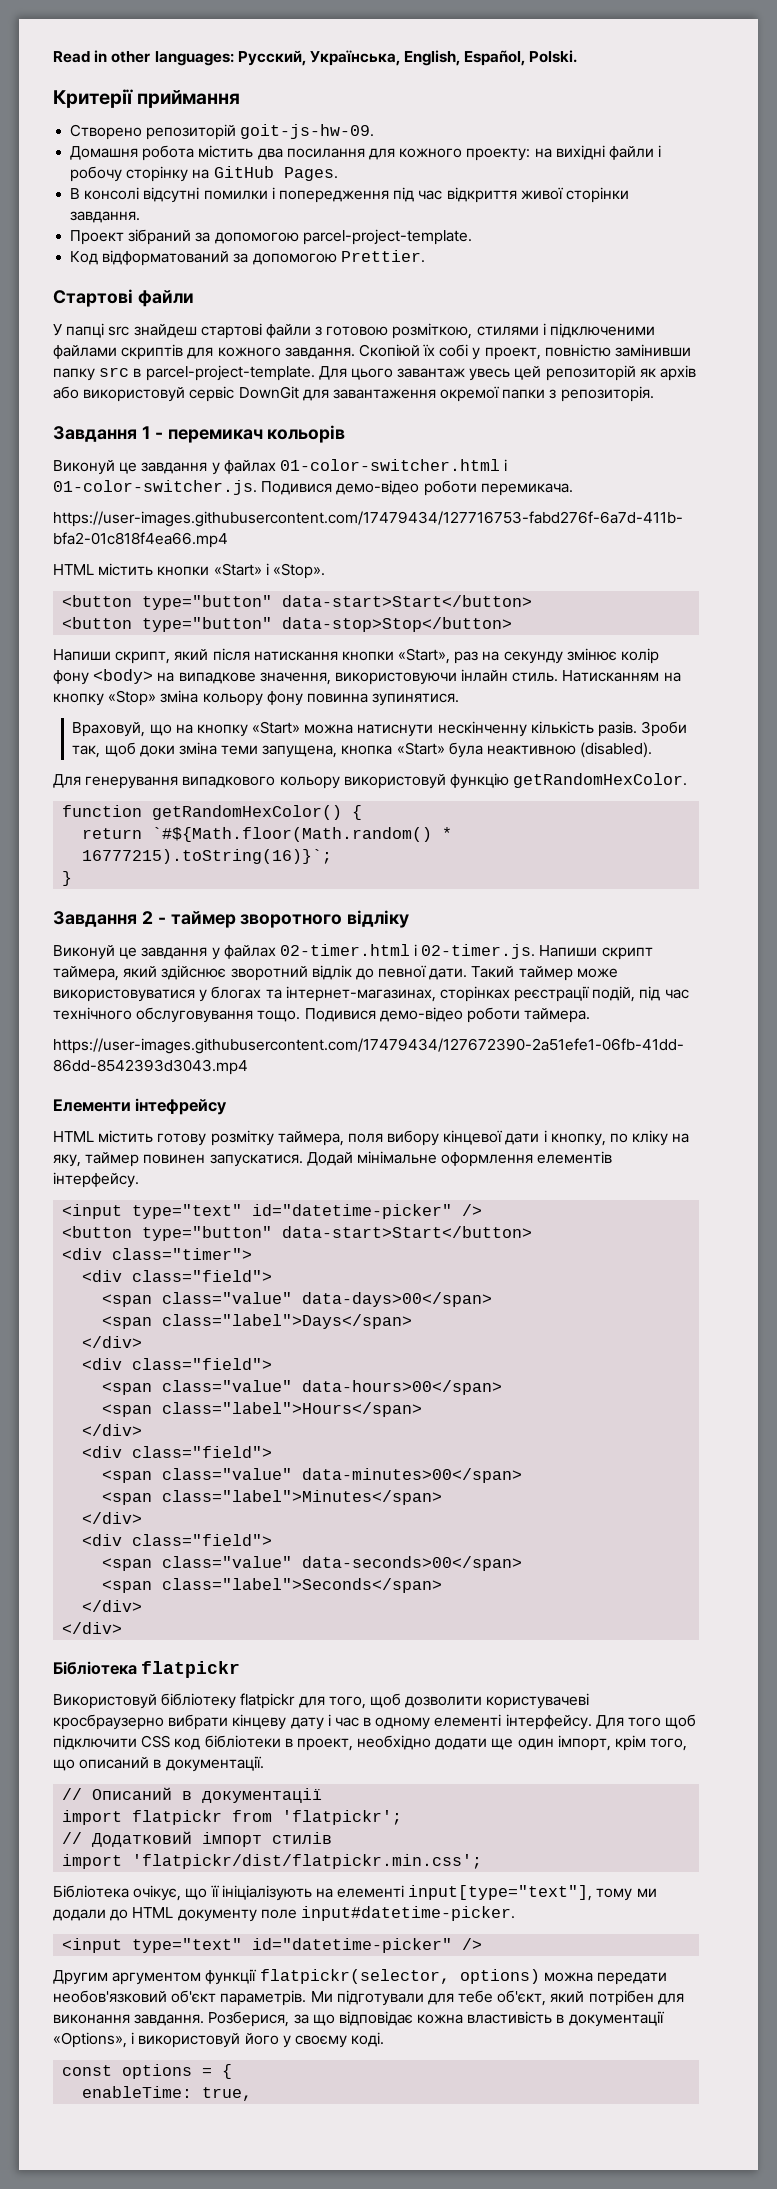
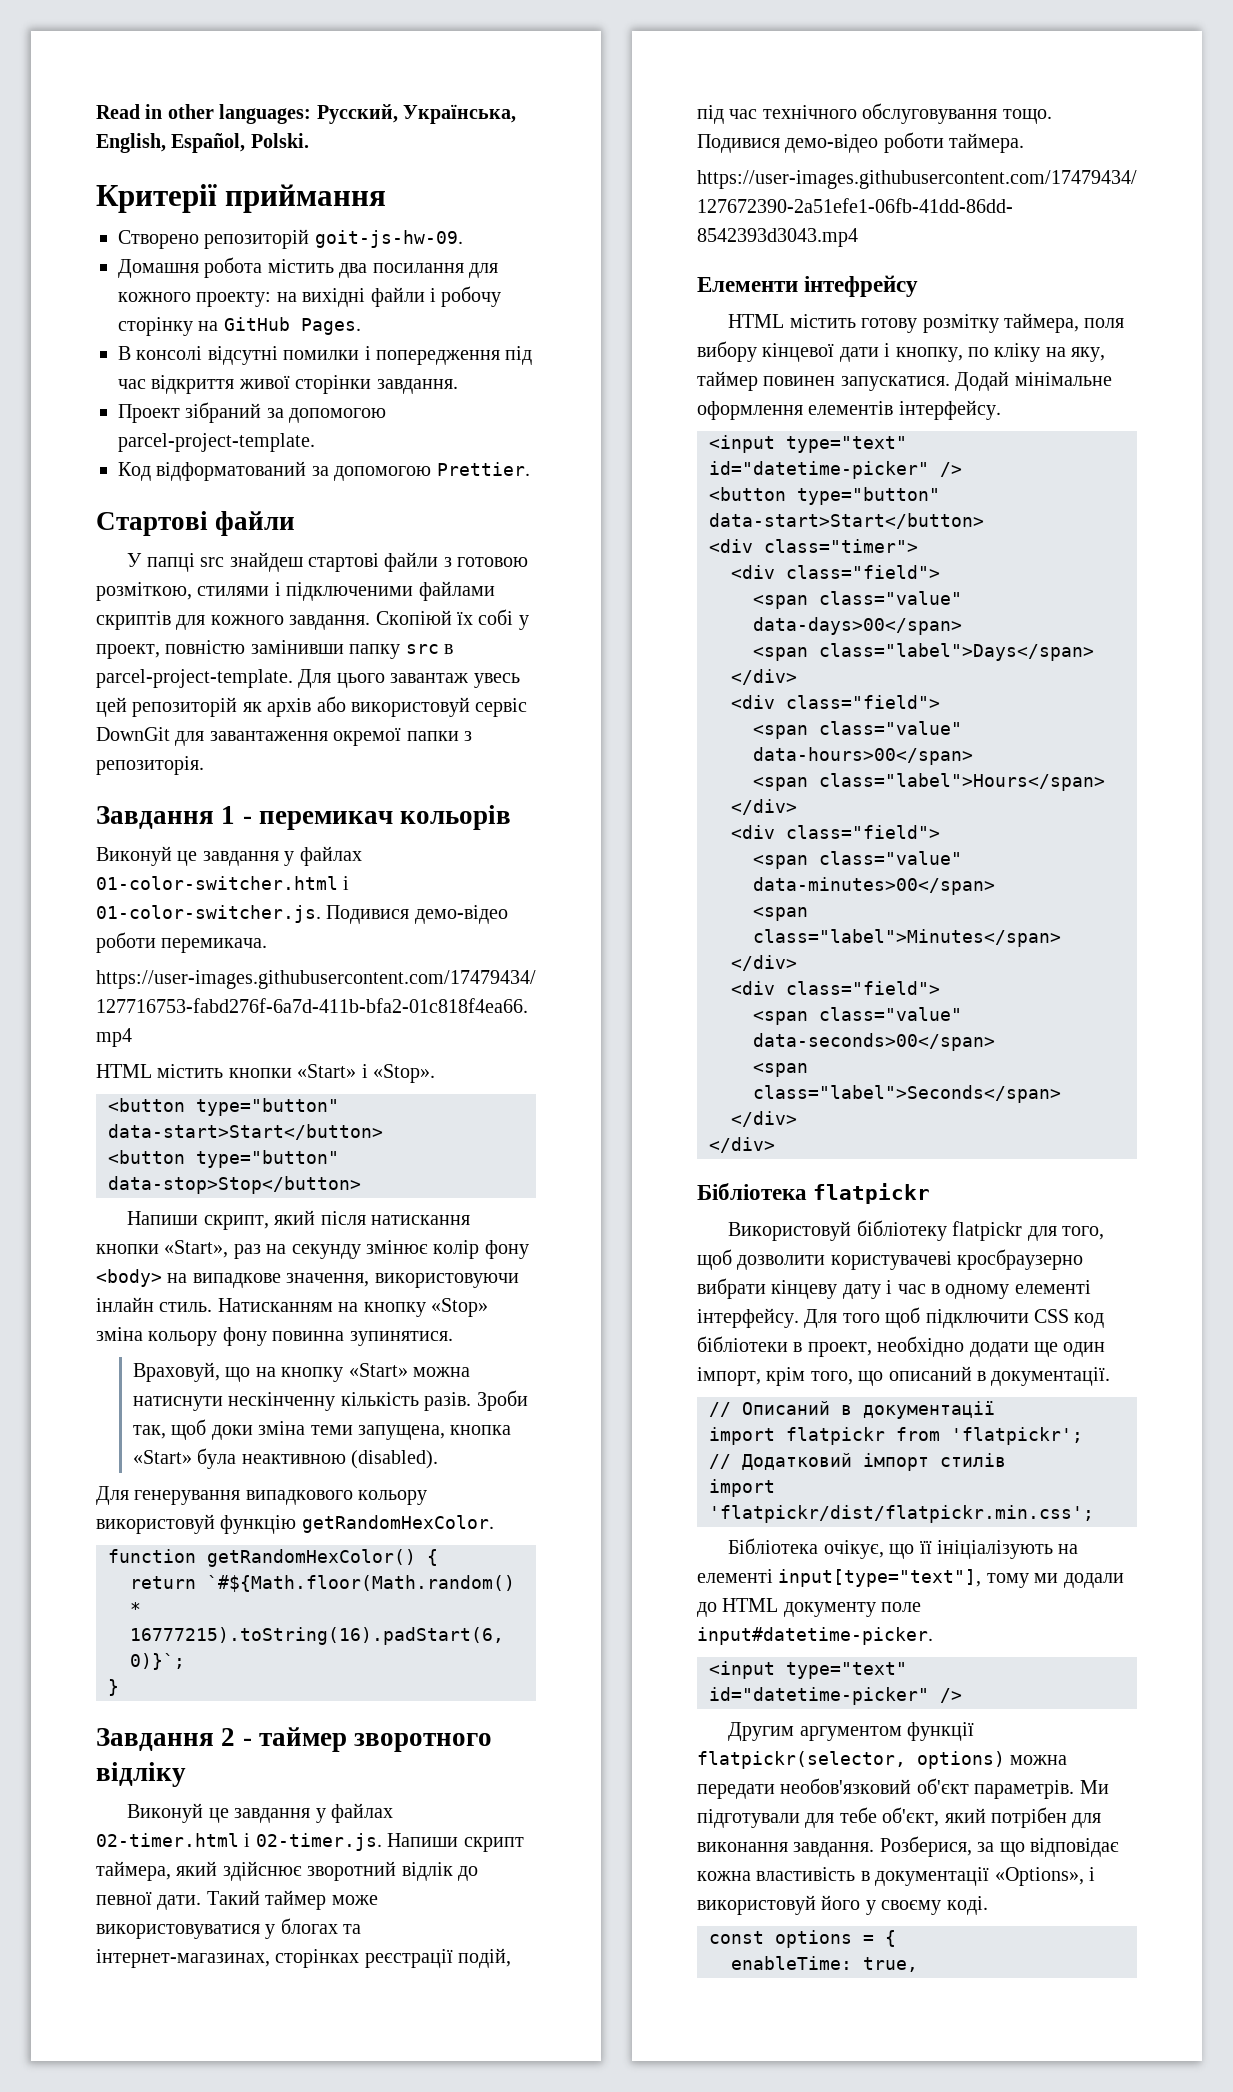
[82,849,333,864] 16777215).toString(16)}`; -> [130,1627,504,1645] [130,1653,185,1670] 16777215).toString(16).padStart(6, 0)}`;

